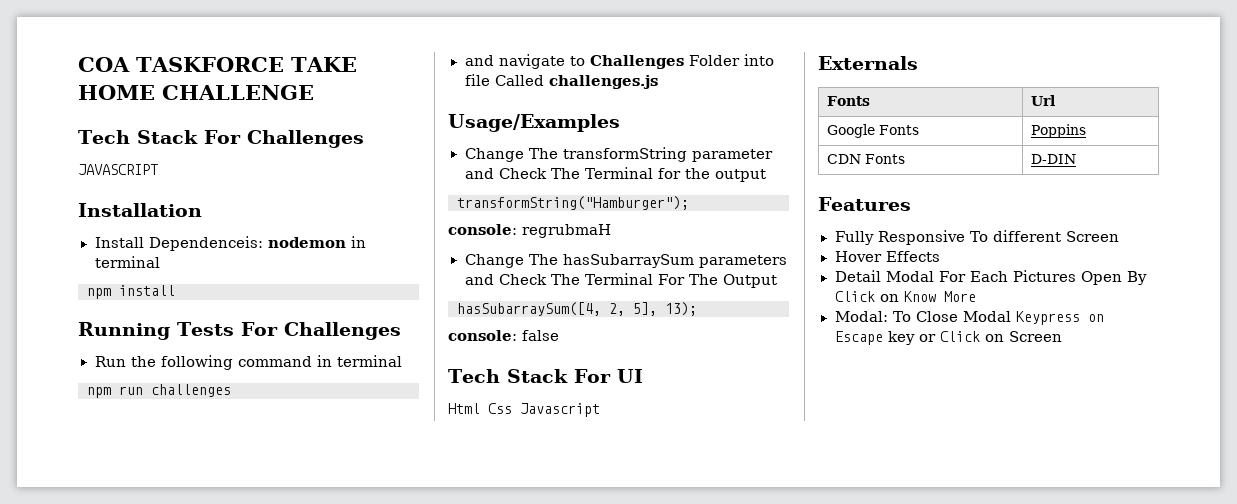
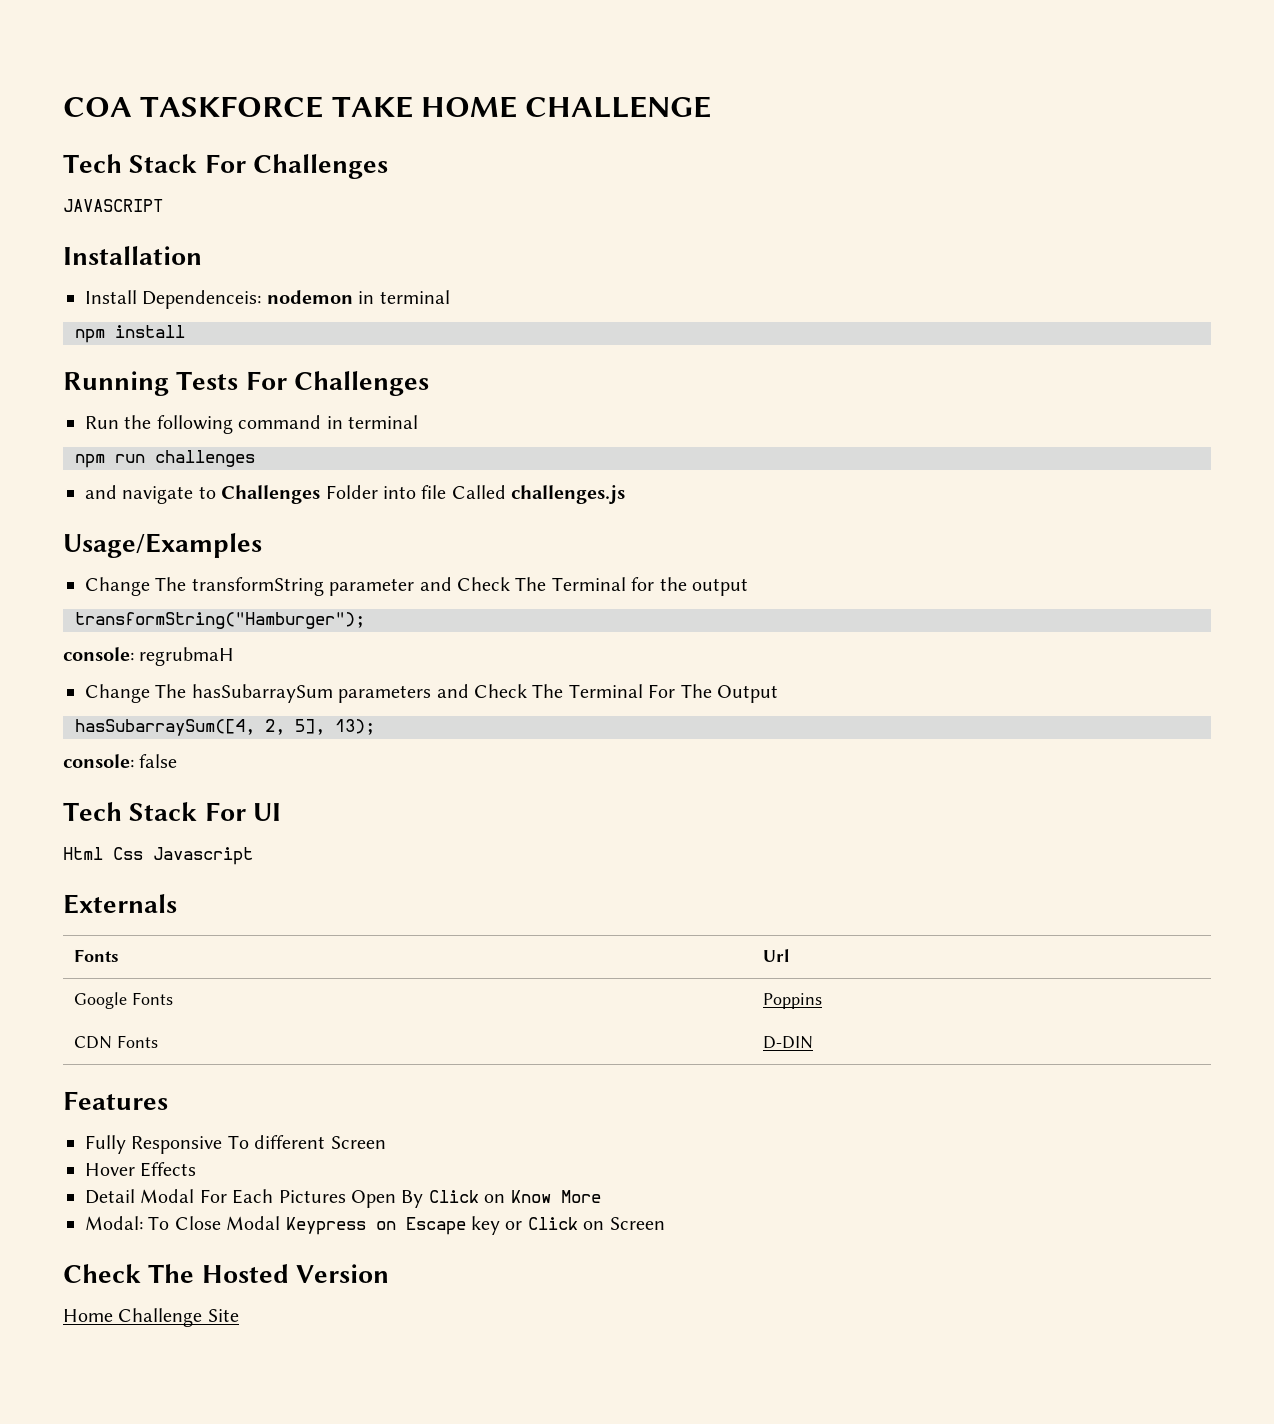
(1062, 336) none -> [63,1264,389,1283] [63,1308,239,1327] // Check The Hosted Version // Home Challenge Site

